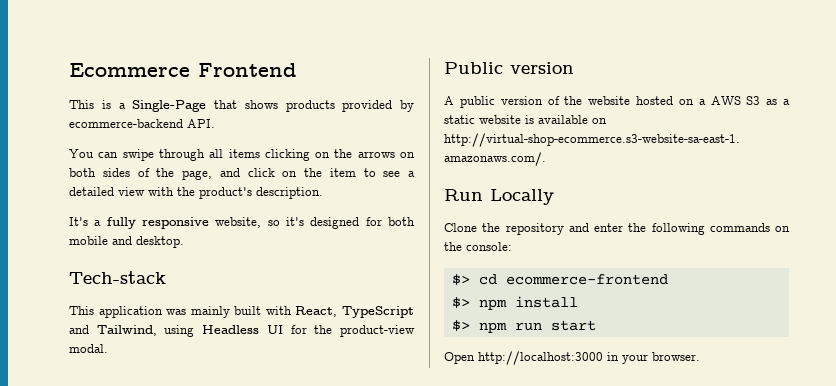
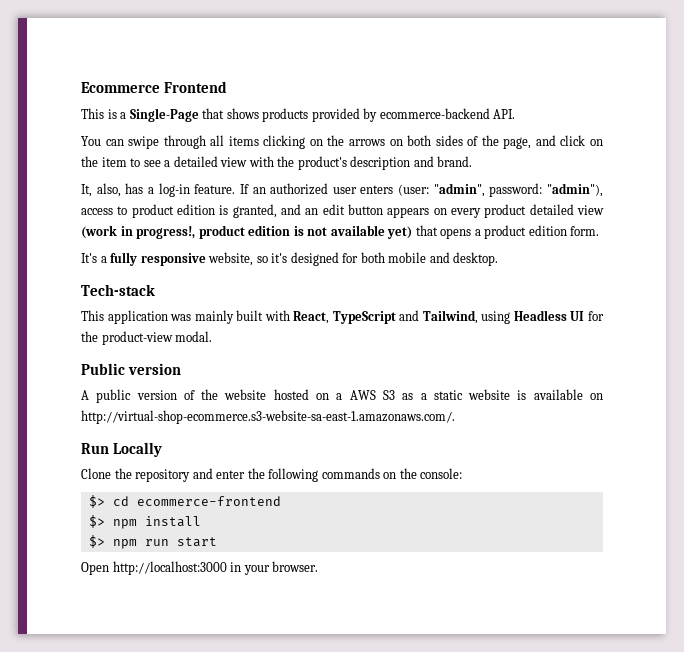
[256,187,323,199] description. -> [350,156,473,170] [81,183,604,197] [81,204,604,218] [81,225,600,239] description and brand. // It, also, has a log-in feature. If an authorized user enters (user: "admin", password: "admin"), access to product edition is granted, and an edit button appears on every product detailed view (work in progress!, product edition is not available yet) that opens a product edition form.

